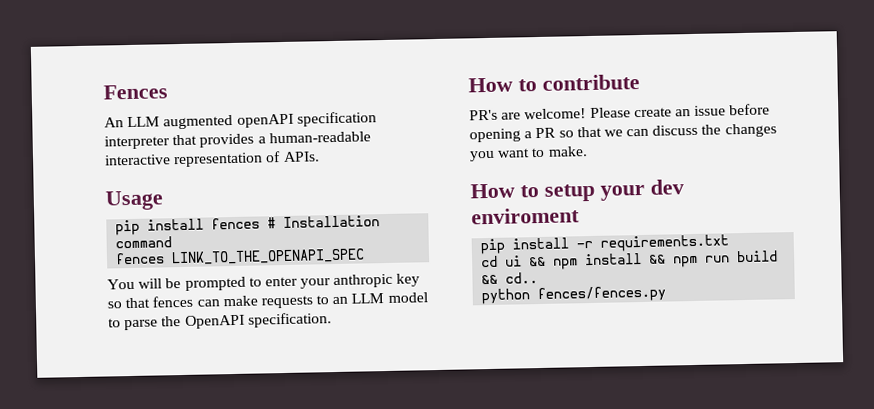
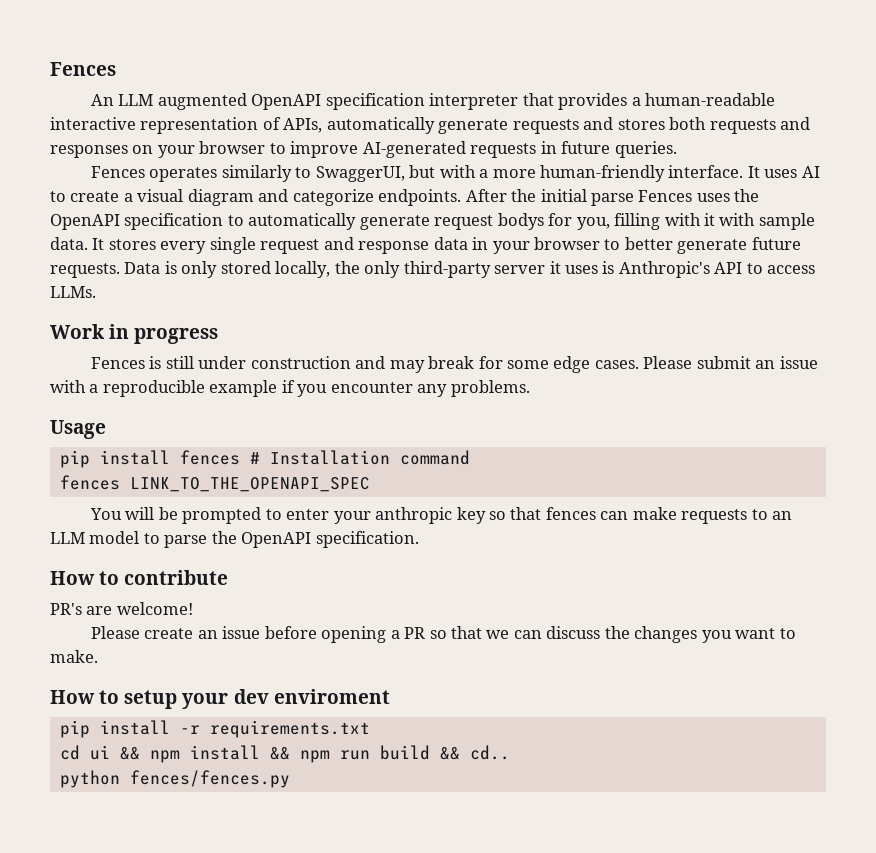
[236,113,294,128] openAPI -> [251,94,322,110] OpenAPI
[282,151,320,162] APIs. -> [283,117,811,134] [50,141,677,158] [90,165,820,182] [50,189,760,206] [50,213,815,230] [50,237,801,254] [50,261,816,278] [50,286,96,298] [50,324,219,344] [90,356,818,373] [50,380,530,397] APIs, automatically generate requests and stores both requests and responses on your browser to improve AI-generated requests in future queries. // Fences operates similarly to SwaggerUI, but with a more human-friendly interface. It uses AI to create a visual diagram and categorize endpoints. After the initial parse Fences uses the OpenAPI specification to automatically generate request bodys for you, filling with it with sample data. It stores every single request and response data in your browser to better generate future requests. Data is only stored locally, the only third-party server it uses is Anthropic's API to access LLMs. // Work in progress // Fences is still under construction and may break for some edge cases. Please submit an issue with a reproducible example if you encounter any problems.
(587, 114) none -> (193, 608) //

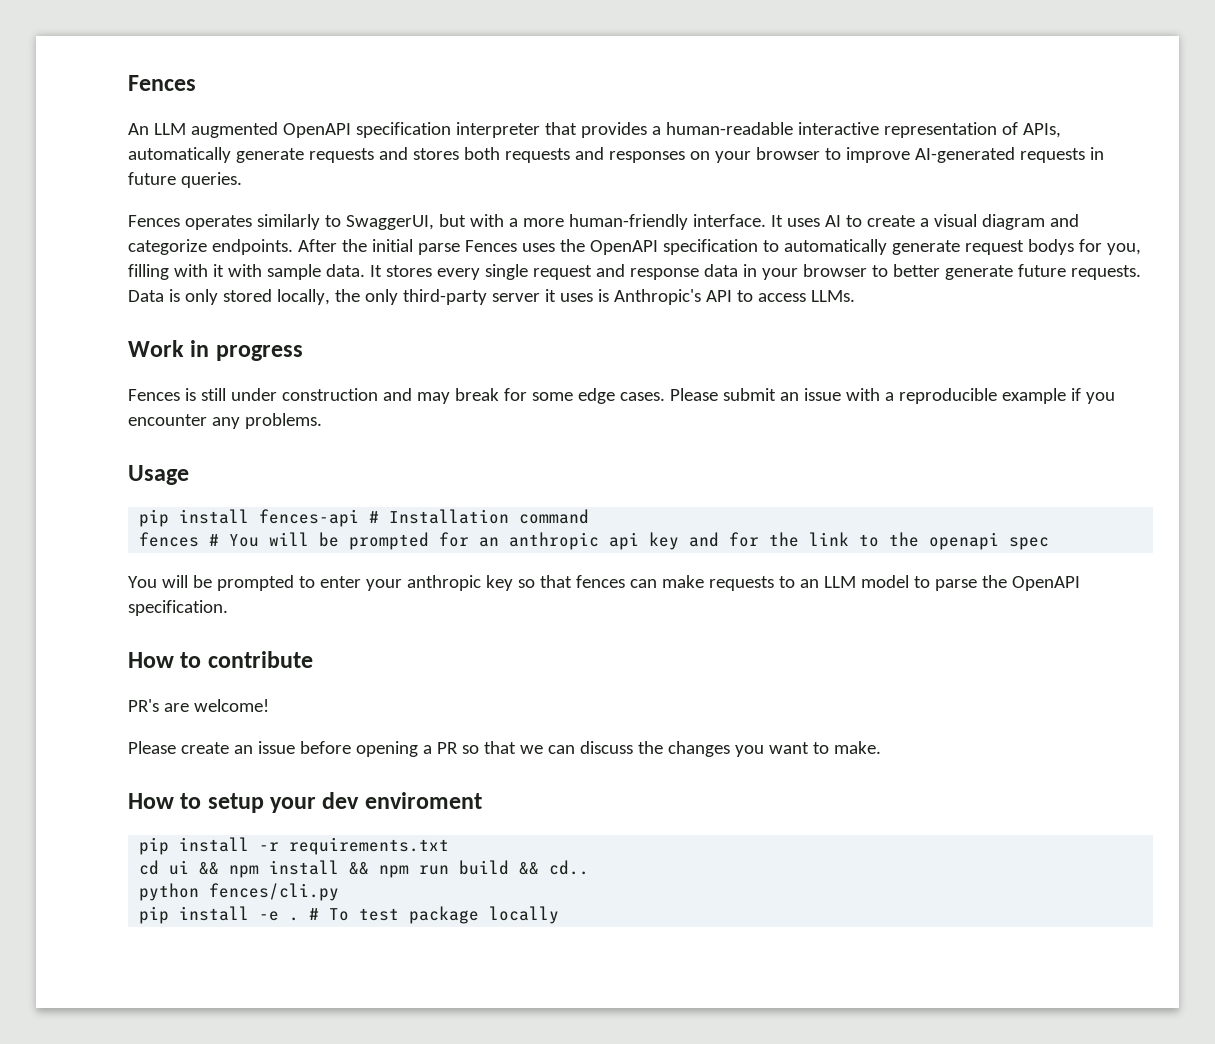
[179,450,240,465] fences -> [259,509,360,527] fences-api
[129,477,370,492] LINK_TO_THE_OPENAPI_SPEC -> [209,532,1050,550] # You will be prompted for an anthropic api key and for the link to the openapi spec
[129,770,290,788] fences/fences.py -> [209,883,340,901] [139,906,560,924] fences/cli.py // pip install -e . # To test package locally

